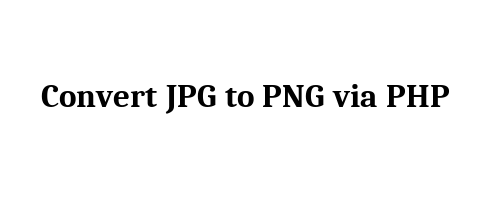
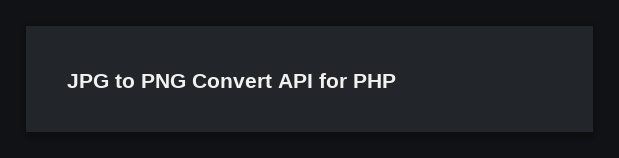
[41,85,157,107] Convert -> (67, 81) none
[332,84,378,107] via -> [192,73,347,88] Convert API for

